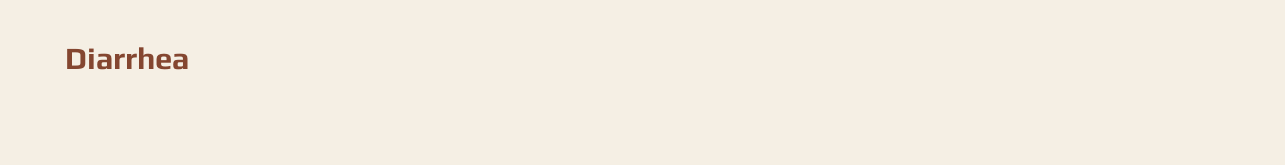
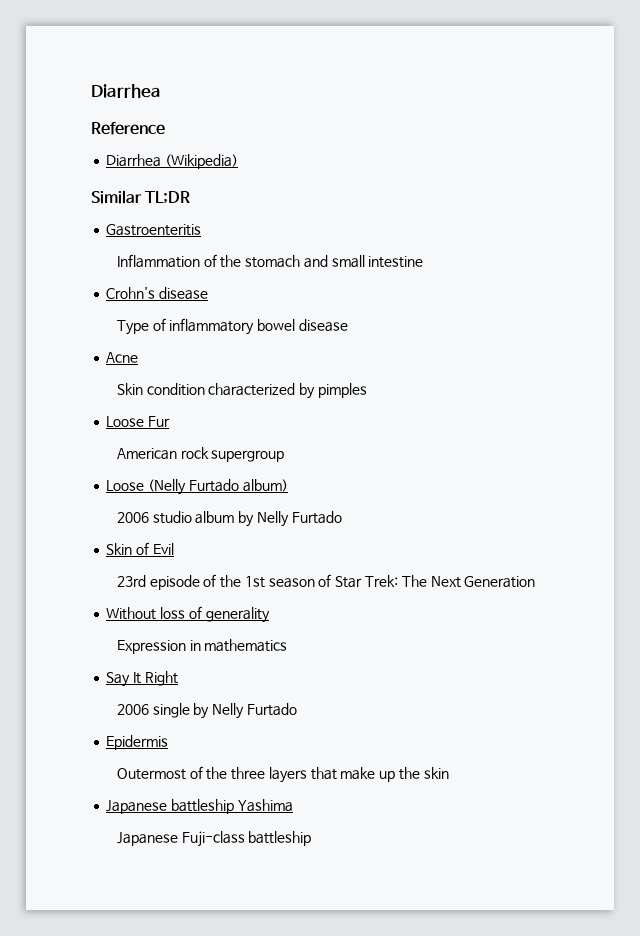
[65,47,189,70] Diarrhea -> [91,84,161,98] [91,122,165,135] [106,154,239,169] [91,190,191,204] [106,224,202,236] [116,254,424,268] [106,287,209,300] [116,318,348,335] [106,352,139,363] [116,383,367,399] [106,416,171,427] [116,447,285,462] [106,479,288,495] [116,511,342,527] [106,542,174,555] [116,574,536,590] [106,606,270,623] [116,639,288,654] [106,671,178,687] [116,703,297,719] [106,735,169,750] [116,766,449,783] [106,799,293,814] [116,831,312,847] Diarrhea // Reference // Diarrhea (Wikipedia) // Similar TL;DR // Gastroenteritis // Inflammation of the stomach and small intestine // Crohn's disease // Type of inflammatory bowel disease // Acne // Skin condition characterized by pimples // Loose Fur // American rock supergroup // Loose (Nelly Furtado album) // 2006 studio album by Nelly Furtado // Skin of Evil // 23rd episode of the 1st season of Star Trek: The Next Generation // Without loss of generality // Expression in mathematics // Say It Right // 2006 single by Nelly Furtado // Epidermis // Outermost of the three layers that make up the skin // Japanese battleship Yashima // Japanese Fuji-class battleship

